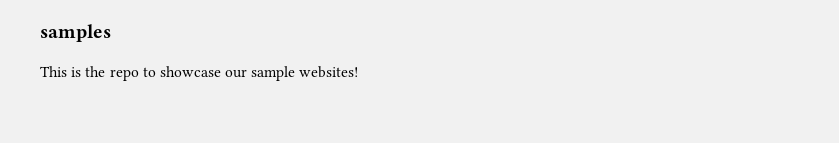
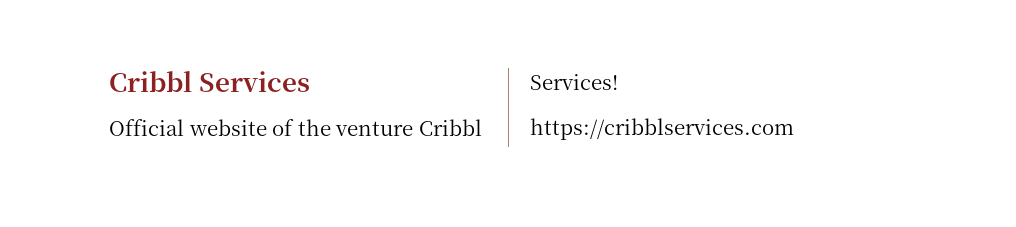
[40,24,111,42] [40,66,359,81] samples // This is the repo to showcase our sample websites! -> [109,71,311,92] [109,119,482,136] [530,74,618,90] [530,118,794,140] Cribbl Services // Official website of the venture Cribbl Services! // https://cribblservices.com

